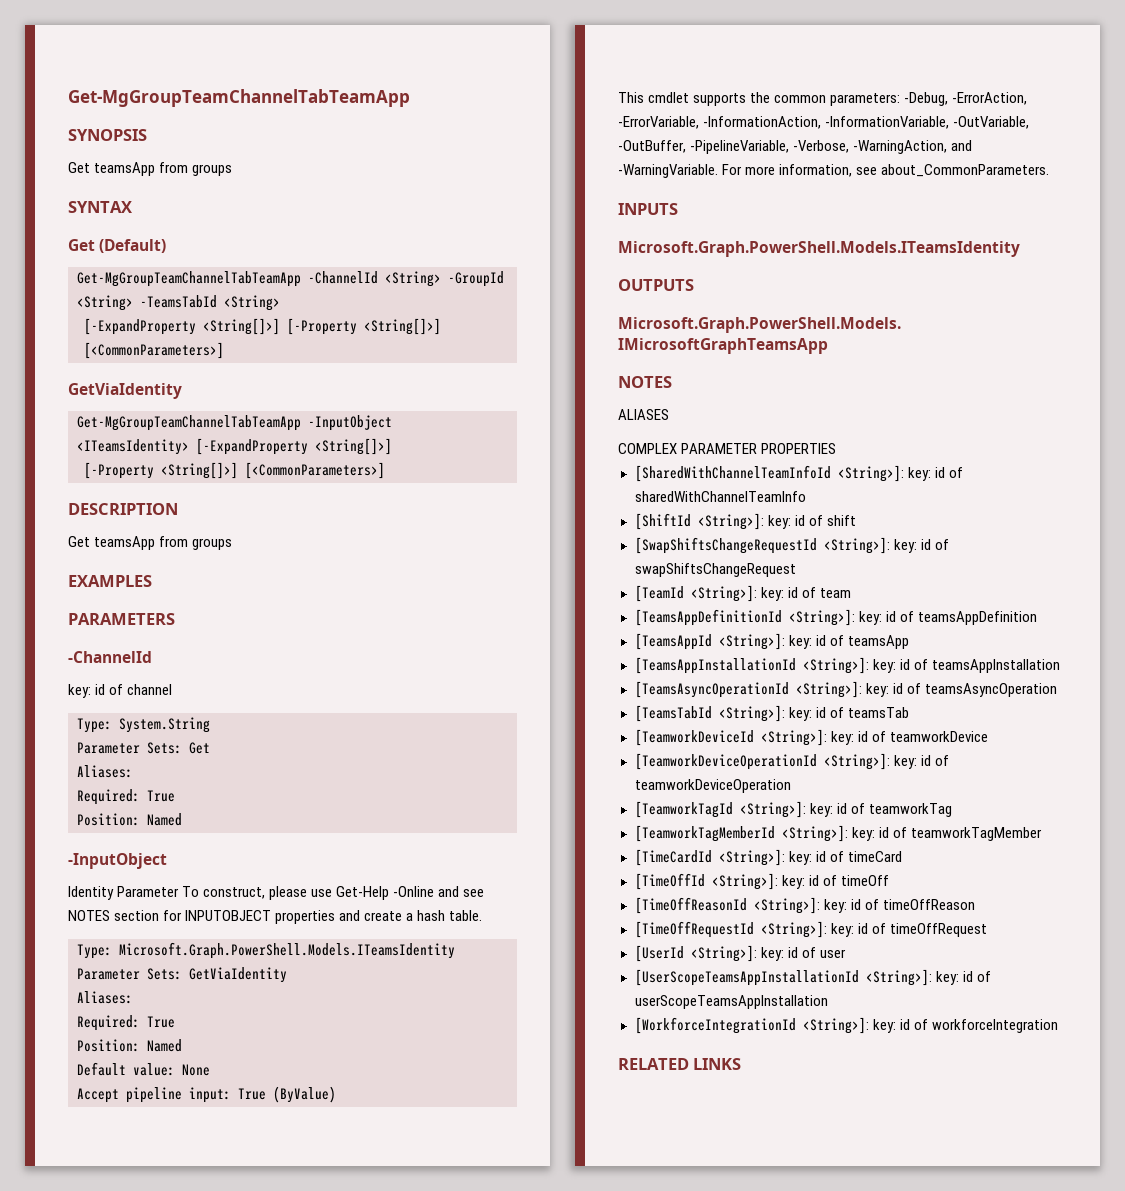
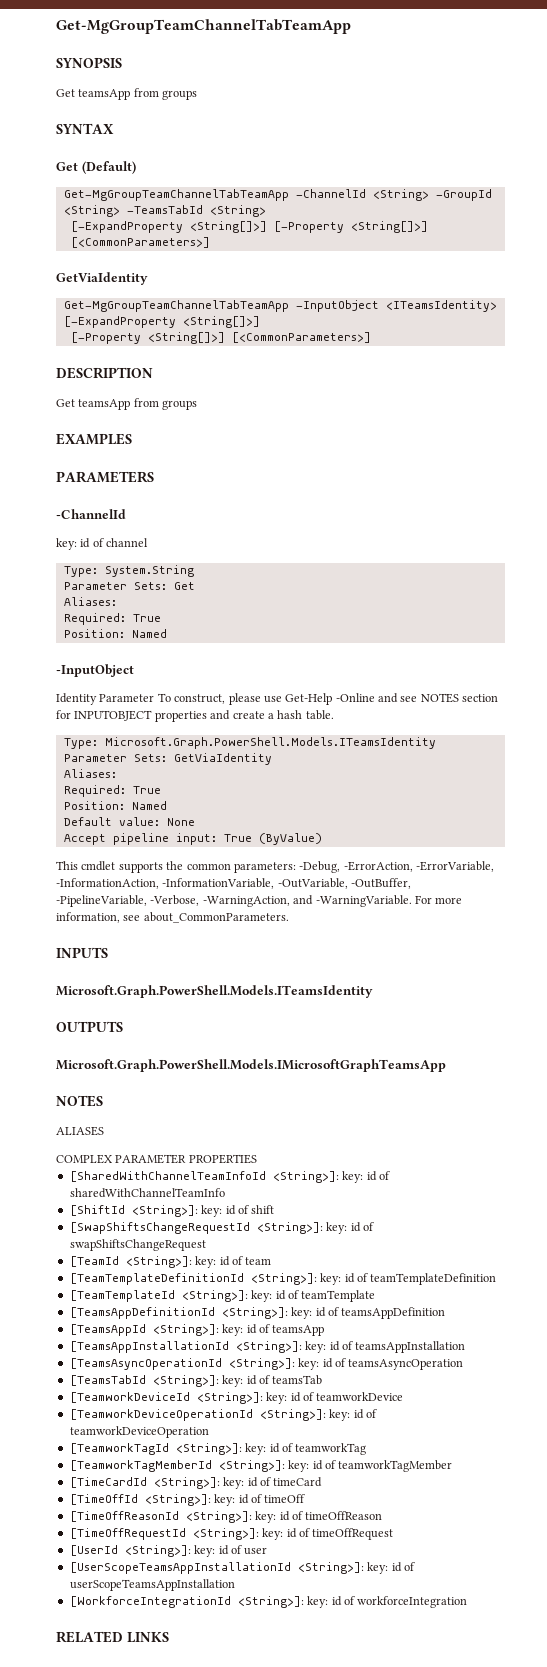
(851, 593) none -> [69,1273,497,1285] [69,1290,376,1302] // [TeamTemplateDefinitionId <String>]: key: id of teamTemplateDefinition // [TeamTemplateId <String>]: key: id of teamTemplate

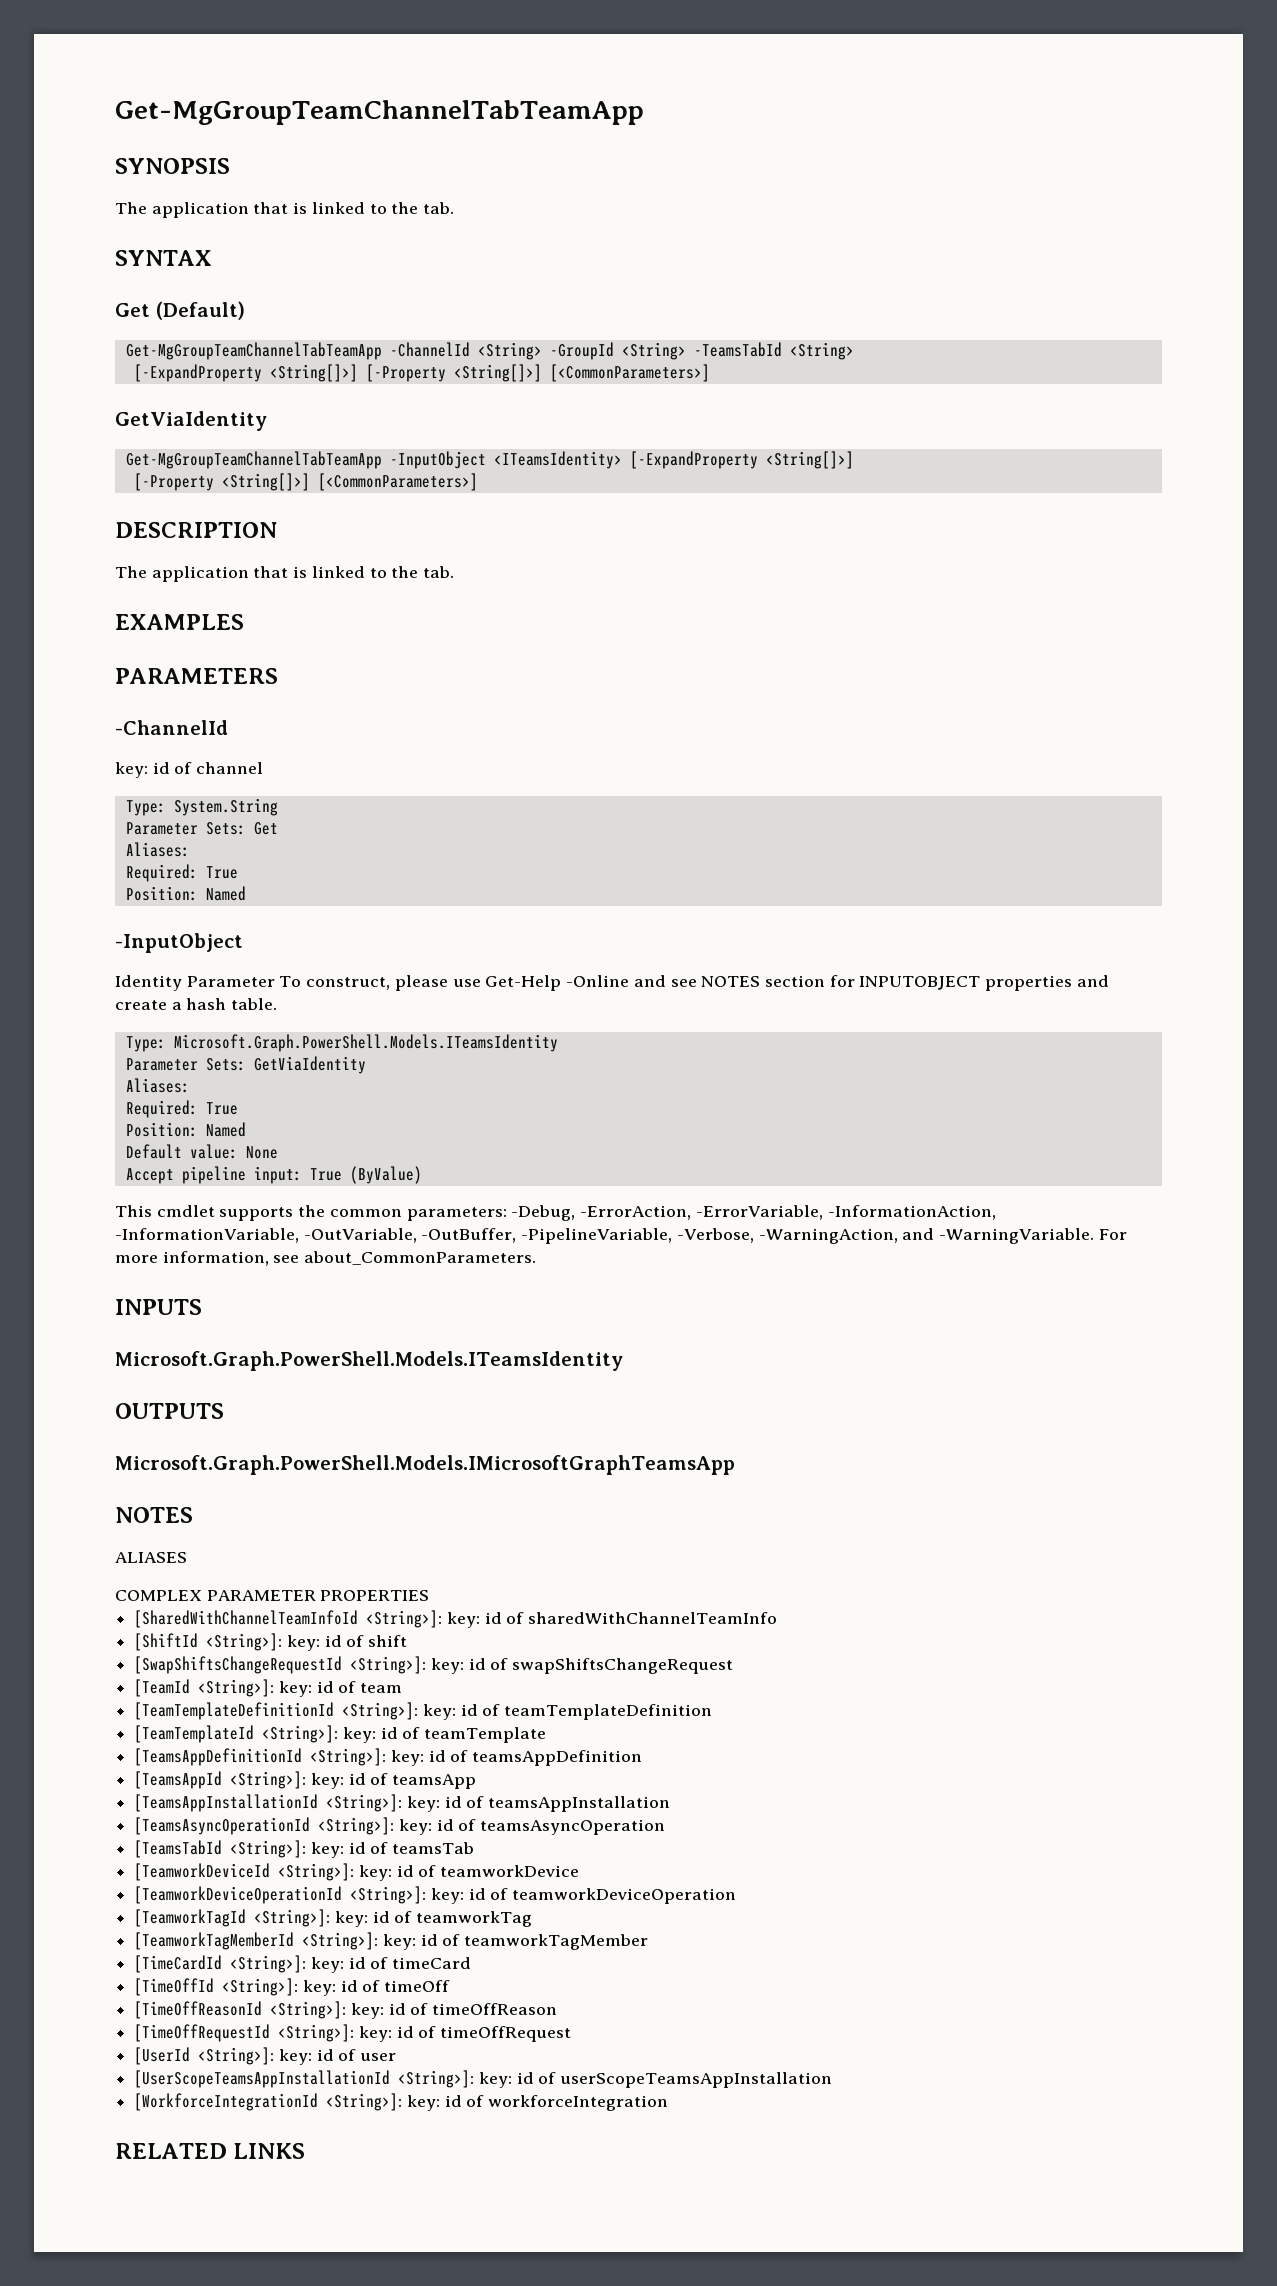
[56,88,198,100] Get teamsApp from groups -> [115,202,455,218] The application that is linked to the tab.
[56,398,198,410] Get teamsApp from groups -> [115,566,455,582] The application that is linked to the tab.

